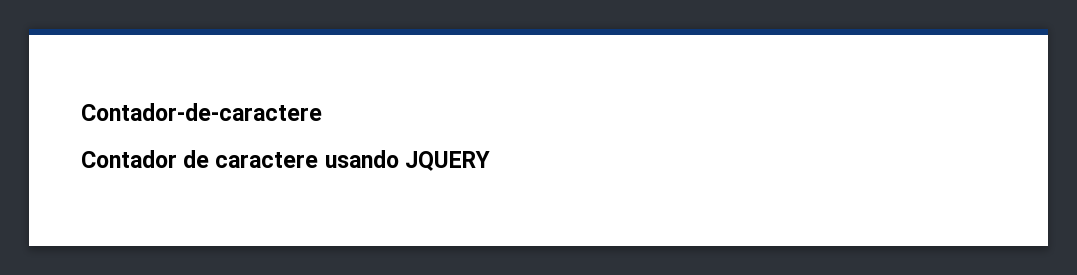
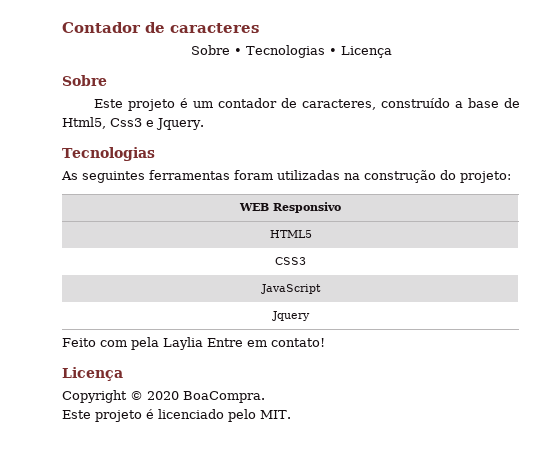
[81,103,322,121] Contador-de-caractere // -> (62, 27) none
[215,150,490,171] caractere usando JQUERY -> [170,23,259,33] [190,45,392,58] [62,75,107,86] [94,98,520,111] [62,117,204,130] [62,147,155,161] [61,170,511,183] [239,202,341,213] [269,230,312,238] [275,257,306,265] [260,284,321,294] [271,311,310,321] [62,337,325,350] [62,367,123,381] [62,390,265,403] [62,409,291,422] caracteres // Sobre • Tecnologias • Licença // Sobre // Este projeto é um contador de caracteres, construído a base de Html5, Css3 e Jquery. // Tecnologias // As seguintes ferramentas foram utilizadas na construção do projeto: // WEB Responsivo // HTML5 // CSS3 // JavaScript // Jquery // Feito com pela Laylia Entre em contato! // Licença // Copyright © 2020 BoaCompra. // Este projeto é licenciado pelo MIT.

